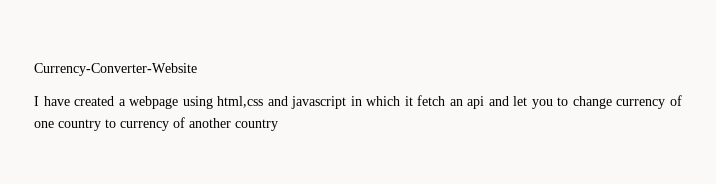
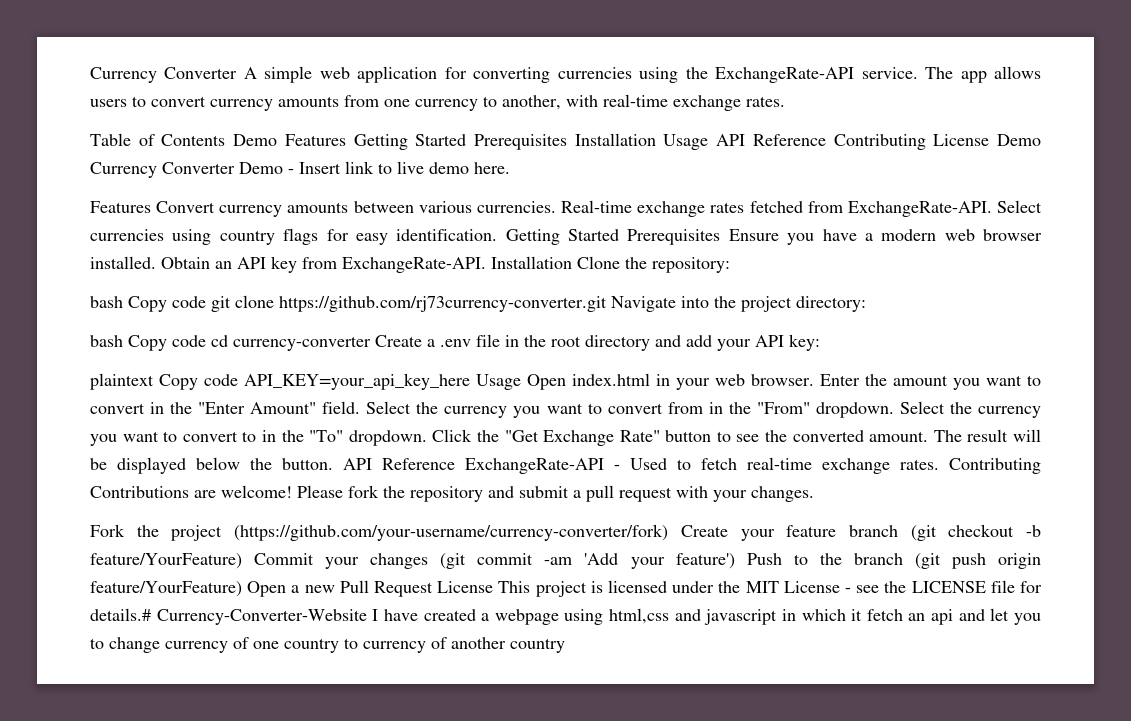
(34, 69) none -> [90,66,1041,83] [90,94,785,111] [90,133,1041,150] [90,161,510,178] [90,200,1042,217] [90,228,1042,245] [90,256,730,273] [90,295,866,312] [90,334,820,351] [90,373,1041,390] [90,401,1041,418] [90,429,1042,446] [90,457,1041,474] [90,485,814,502] [90,524,1042,541] [90,553,1041,569] [90,580,1043,597] [90,608,151,621] Currency Converter A simple web application for converting currencies using the ExchangeRate-API service. The app allows users to convert currency amounts from one currency to another, with real-time exchange rates. // Table of Contents Demo Features Getting Started Prerequisites Installation Usage API Reference Contributing License Demo Currency Converter Demo - Insert link to live demo here. // Features Convert currency amounts between various currencies. Real-time exchange rates fetched from ExchangeRate-API. Select currencies using country flags for easy identification. Getting Started Prerequisites Ensure you have a modern web browser installed. Obtain an API key from ExchangeRate-API. Installation Clone the repository: // bash Copy code git clone https://github.com/rj73currency-converter.git Navigate into the project directory: // bash Copy code cd currency-converter Create a .env file in the root directory and add your API key: // plaintext Copy code API_KEY=your_api_key_here Usage Open index.html in your web browser. Enter the amount you want to convert in the "Enter Amount" field. Select the currency you want to convert from in the "From" dropdown. Select the currency you want to convert to in the "To" dropdown. Click the "Get Exchange Rate" button to see the converted amount. The result will be displayed below the button. API Reference ExchangeRate-API - Used to fetch real-time exchange rates. Contributing Contributions are welcome! Please fork the repository and submit a pull request with your changes. // Fork the project (https://github.com/your-username/currency-converter/fork) Create your feature branch (git checkout -b feature/YourFeature) Commit your changes (git commit -am 'Add your feature') Push to the branch (git push origin feature/YourFeature) Open a new Pull Request License This project is licensed under the MIT License - see the LICENSE file for details.#
(197, 69) // -> (367, 617) none

